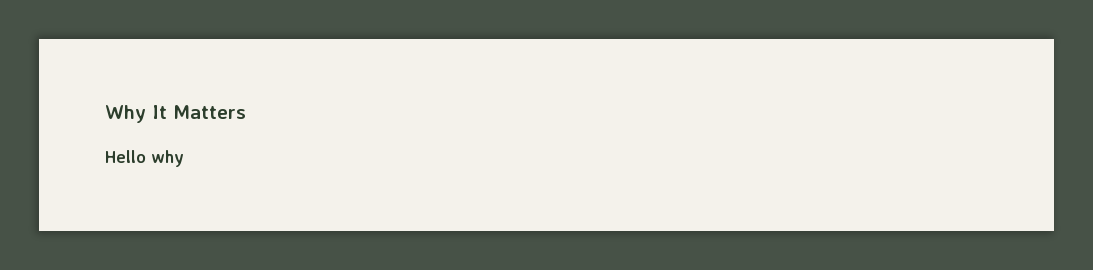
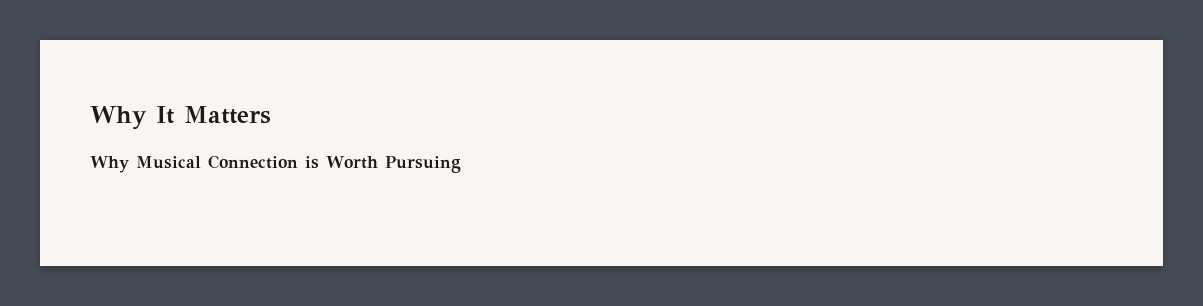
[105,150,184,167] Hello why -> [90,155,461,173] Why Musical Connection is Worth Pursuing

